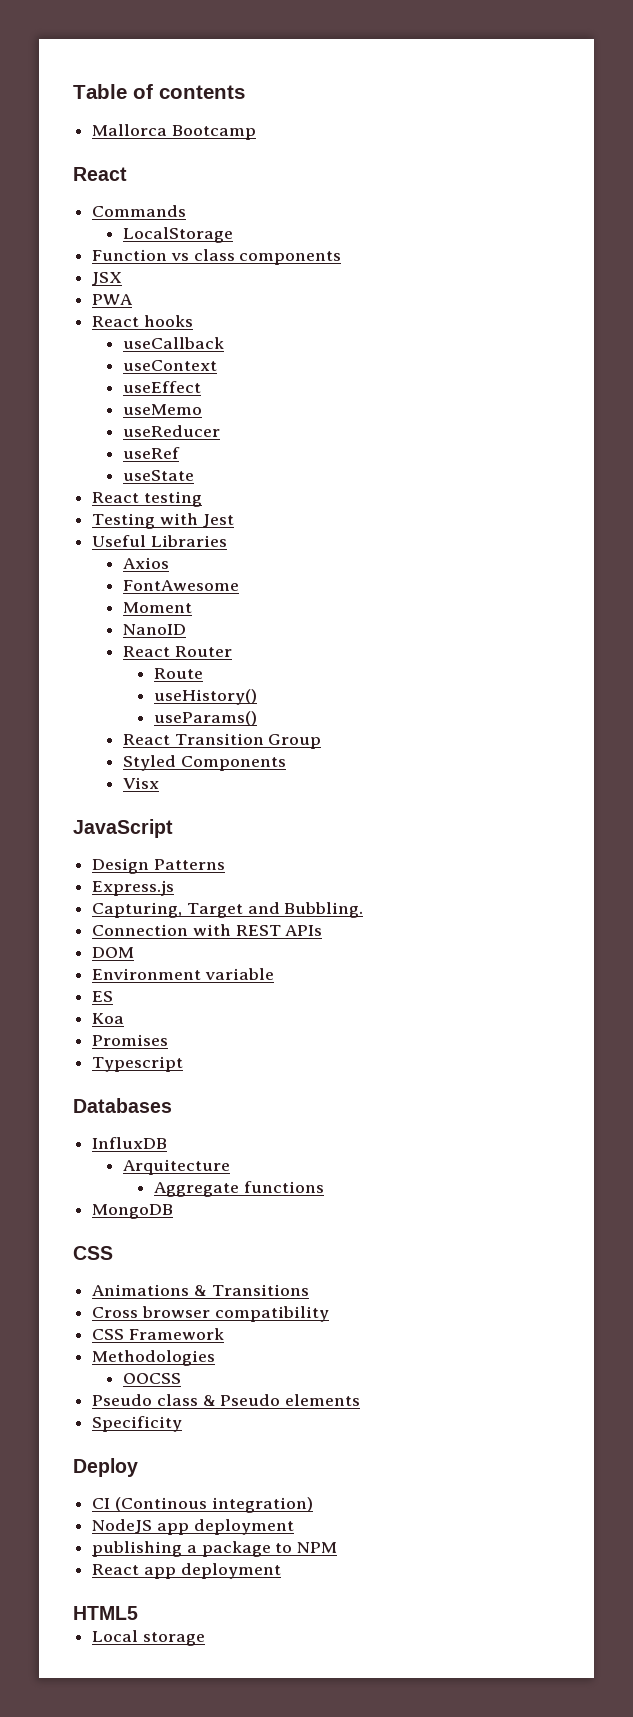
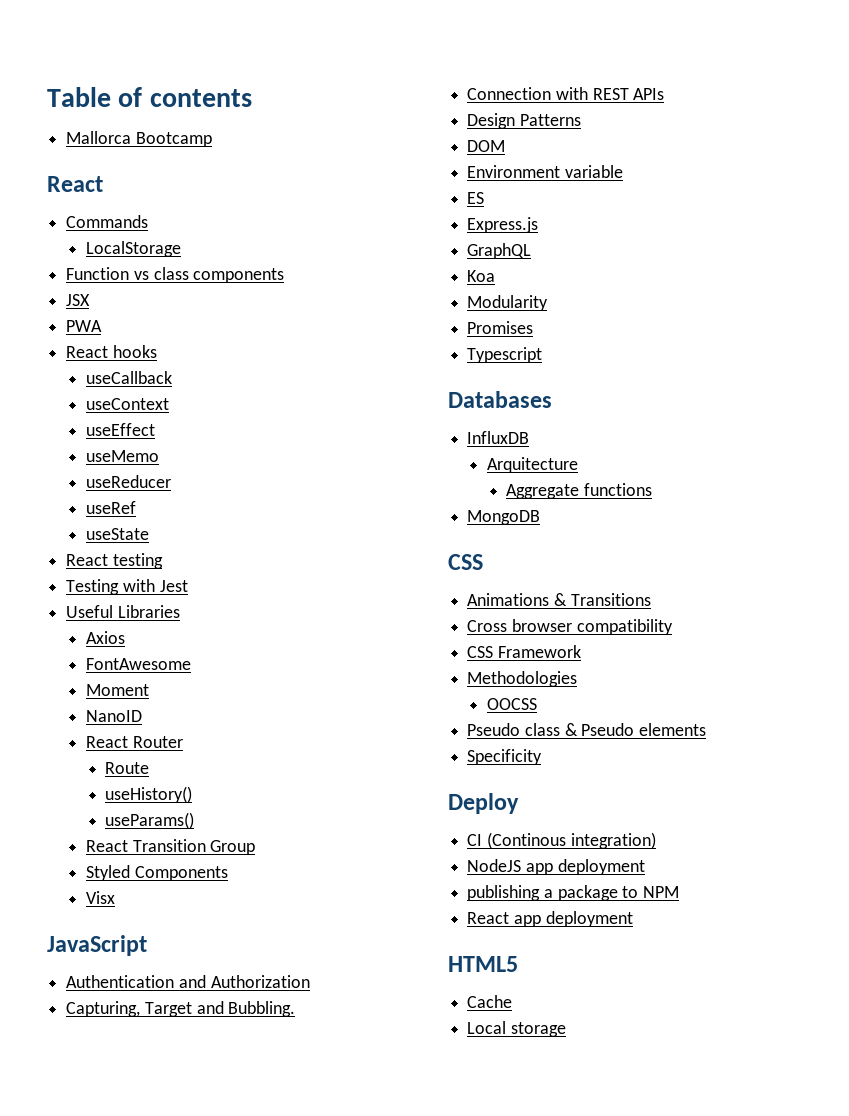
[92,858,225,874] [92,880,175,896] Design Patterns // Express.js -> [66,975,310,988] Authentication and Authorization
(323, 930) none -> [467,113,581,129] // Design Patterns
(114, 996) none -> [467,217,539,233] [467,243,532,259] // Express.js // GraphQL
(125, 1018) none -> [467,295,549,311] // Modularity
(138, 1613) none -> [467,995,513,1008] // Cache

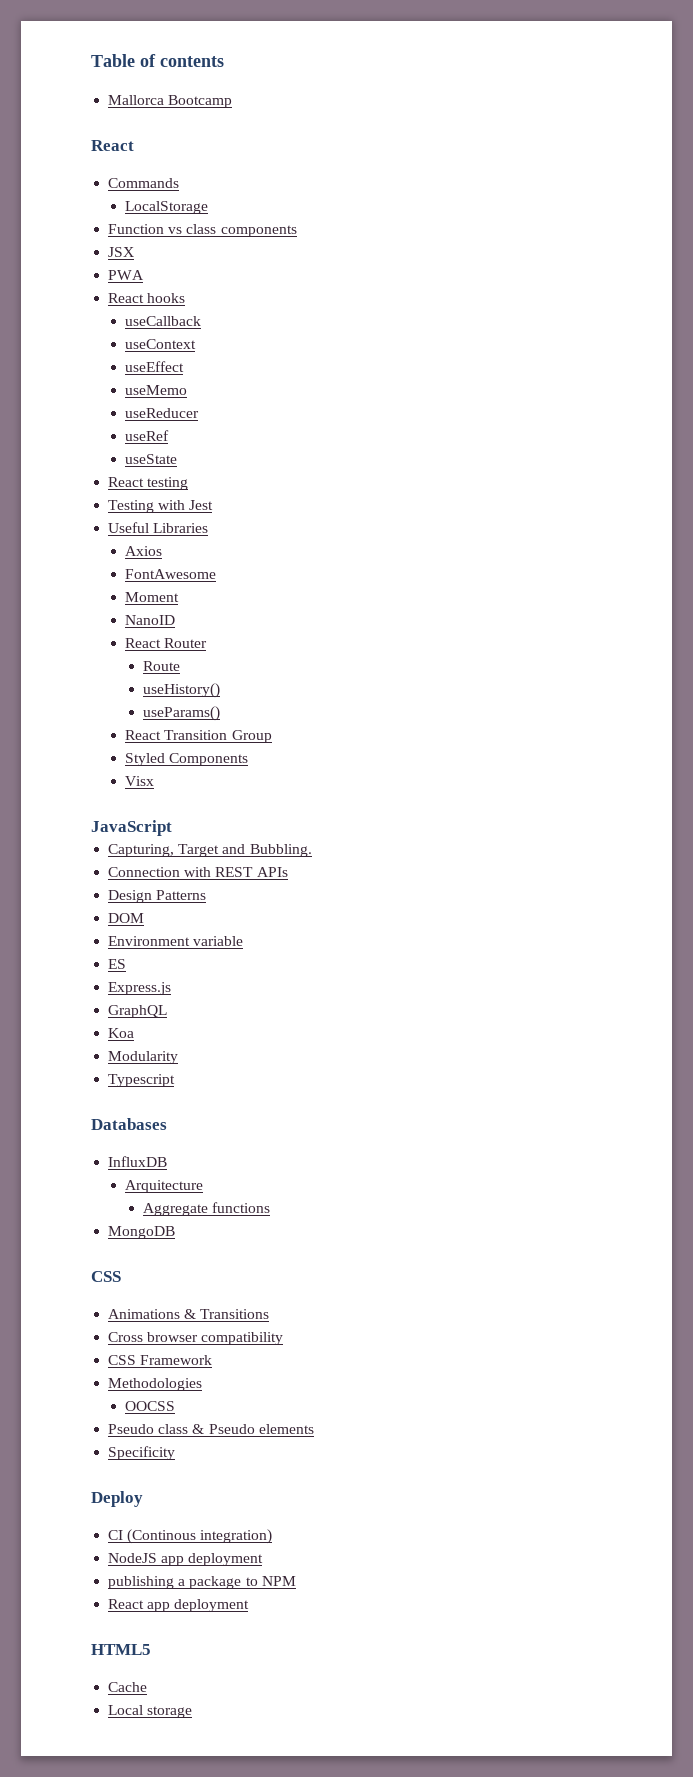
[66,975,310,988] // Authentication and Authorization -> (172, 828) none
[467,321,534,334] // Promises -> (179, 1057) none

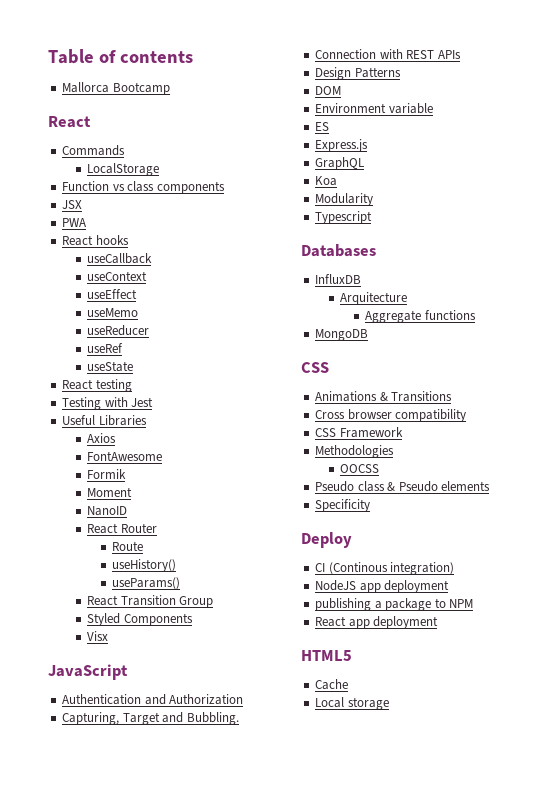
(217, 574) none -> [87,469,127,479] // Formik
(172, 828) none -> [62,694,244,705] // Authentication and Authorization

